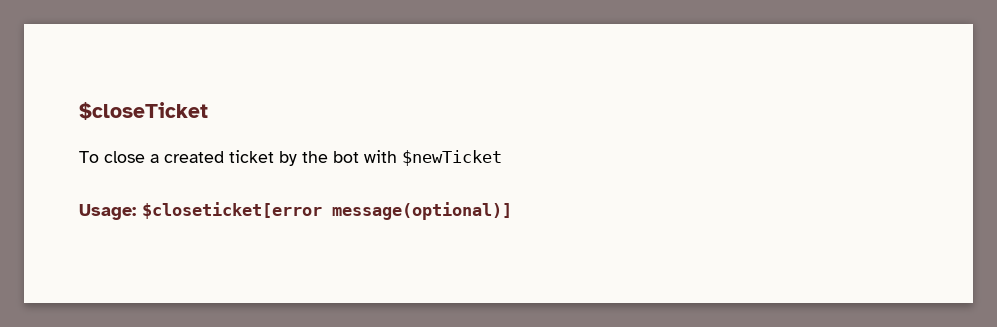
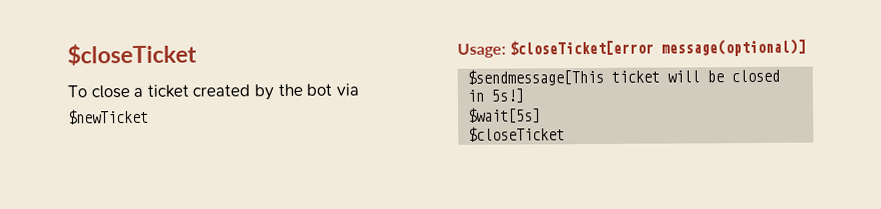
[164,150,274,163] created ticket -> [146,84,251,98] ticket created
[364,150,397,163] with -> [335,83,359,96] via
[142,202,322,219] $closeticket[error -> [509,39,655,56] $closeTicket[error
(512, 211) none -> [467,68,781,86] [467,88,525,104] [468,107,542,124] [468,126,566,142] // $sendmessage[This ticket will be closed in 5s!] // $wait[5s] // $closeTicket

